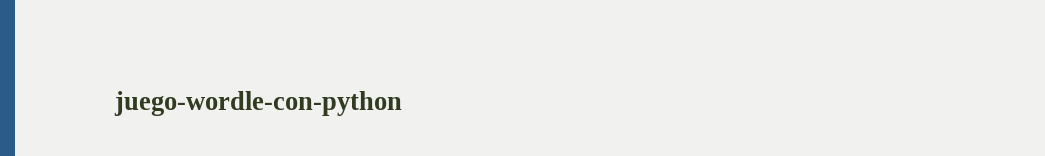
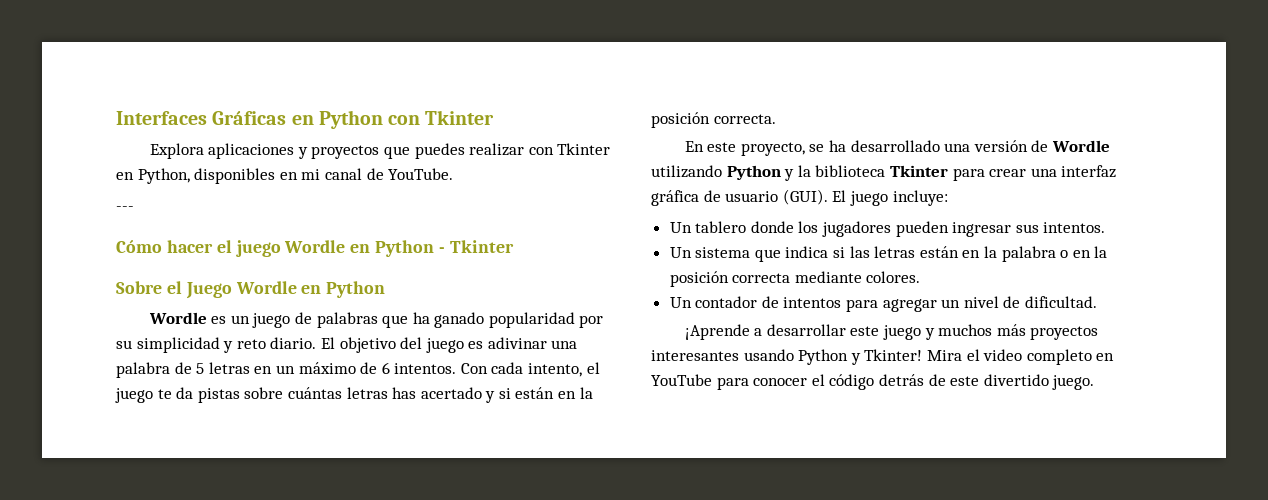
[114,91,402,116] juego-wordle-con-python -> [116,110,495,129] [149,143,611,159] [116,168,454,184] [116,206,134,211] [116,240,514,257] [116,281,386,299] [148,312,604,328] [116,337,578,353] [116,362,600,378] [115,387,593,403] [651,112,776,128] [684,140,1110,156] [651,165,1117,181] [651,189,948,206] [669,221,1106,237] [669,246,1108,262] [669,271,921,287] [669,296,1098,312] [684,324,1099,340] [651,349,1115,365] [651,374,1095,390] Interfaces Gráficas en Python con Tkinter // Explora aplicaciones y proyectos que puedes realizar con Tkinter en Python, disponibles en mi canal de YouTube. // --- // Cómo hacer el juego Wordle en Python - Tkinter // Sobre el Juego Wordle en Python // Wordle es un juego de palabras que ha ganado popularidad por su simplicidad y reto diario. El objetivo del juego es adivinar una palabra de 5 letras en un máximo de 6 intentos. Con cada intento, el juego te da pistas sobre cuántas letras has acertado y si están en la posición correcta. // En este proyecto, se ha desarrollado una versión de Wordle utilizando Python y la biblioteca Tkinter para crear una interfaz gráfica de usuario (GUI). El juego incluye: // Un tablero donde los jugadores pueden ingresar sus intentos. // Un sistema que indica si las letras están en la palabra o en la posición correcta mediante colores. // Un contador de intentos para agregar un nivel de dificultad. // ¡Aprende a desarrollar este juego y muchos más proyectos interesantes usando Python y Tkinter! Mira el video completo en YouTube para conocer el código detrás de este divertido juego.

